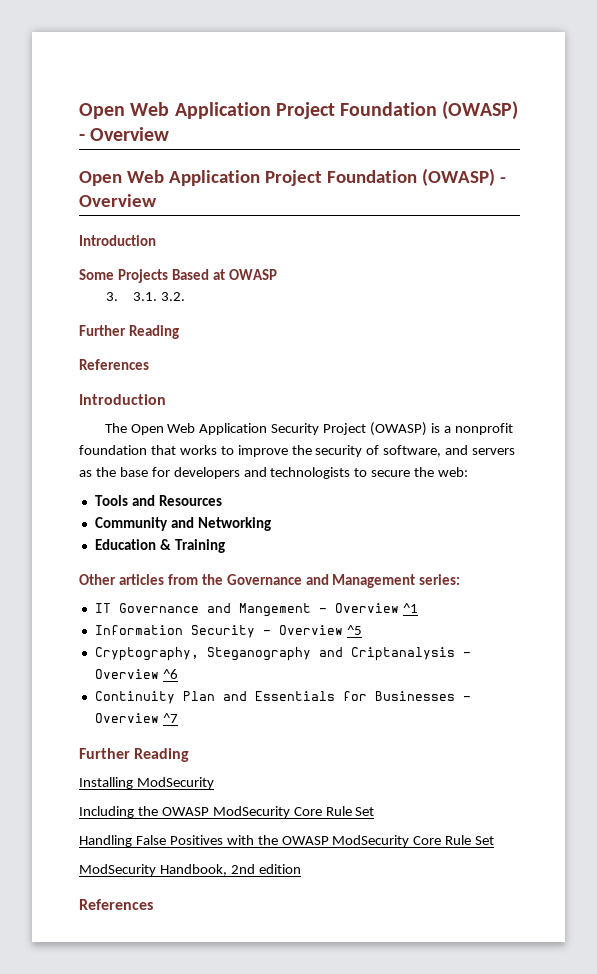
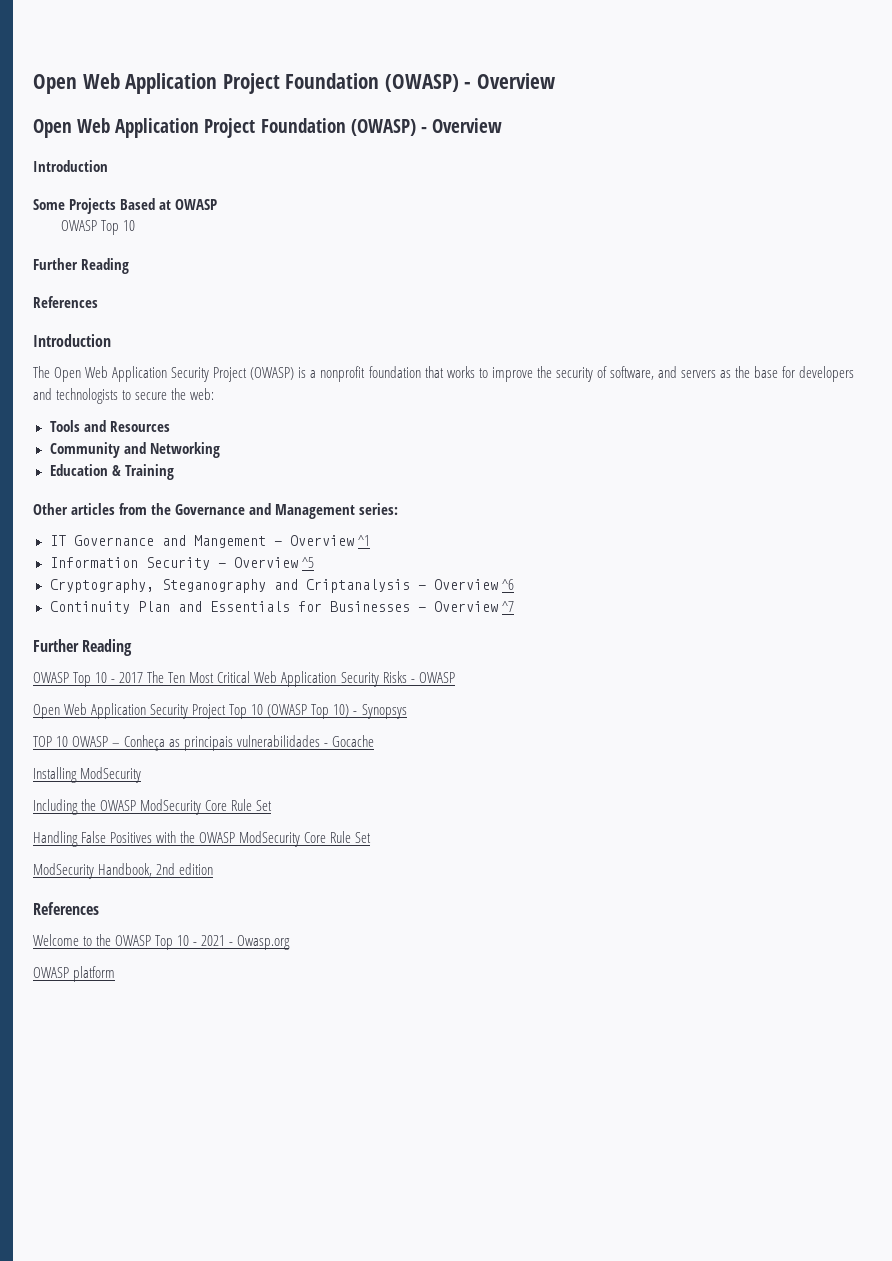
[106,292,185,301] 3. 3.1. 3.2. -> [61,220,136,235] OWASP Top 10
(190, 755) none -> [33,671,455,687] [33,703,407,719] [33,735,375,751] // OWASP Top 10 - 2017 The Ten Most Critical Web Application Security Risks - OWASP // Open Web Application Security Project Top 10 (OWASP Top 10) - Synopsys // TOP 10 OWASP – Conheça as principais vulnerabilidades - Gocache
(153, 904) none -> [33,934,291,950] [33,966,116,982] // Welcome to the OWASP Top 10 - 2021 - Owasp.org // OWASP platform

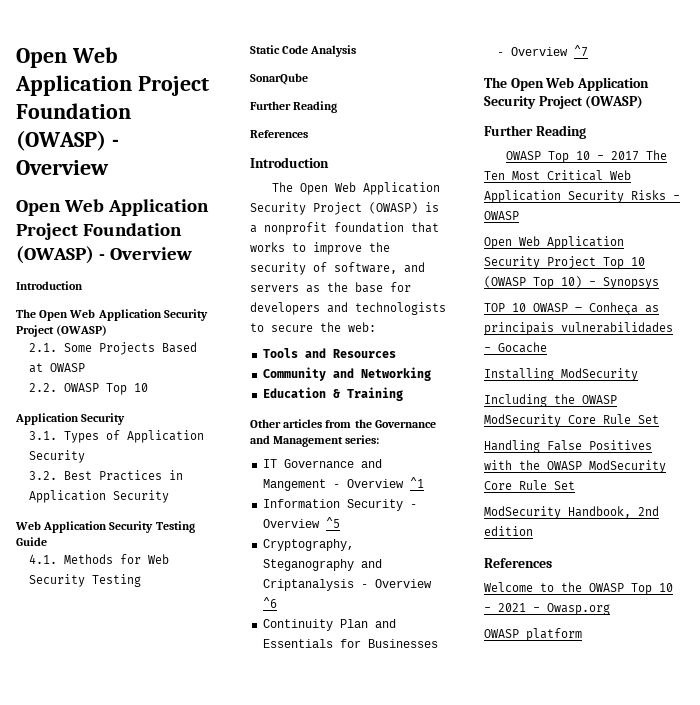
(108, 166) none -> [16,309,208,321] [16,325,108,337] [29,343,58,352] The Open Web Application Security Project (OWASP) // 2.1.
[61,220,136,235] OWASP Top 10 -> [29,383,149,395] [15,413,126,425] [29,430,205,443] [29,450,86,463] [29,470,184,481] [29,490,170,503] [15,521,195,533] [16,537,47,546] [29,554,170,564] [29,574,142,587] [250,45,357,57] [250,73,308,85] 2.2. OWASP Top 10 // Application Security // 3.1. Types of Application Security // 3.2. Best Practices in Application Security // Web Application Security Testing Guide // 4.1. Methods for Web Security Testing // Static Code Analysis // SonarQube
(514, 606) none -> [484,77,649,91] [484,95,644,109] // The Open Web Application Security Project (OWASP)

